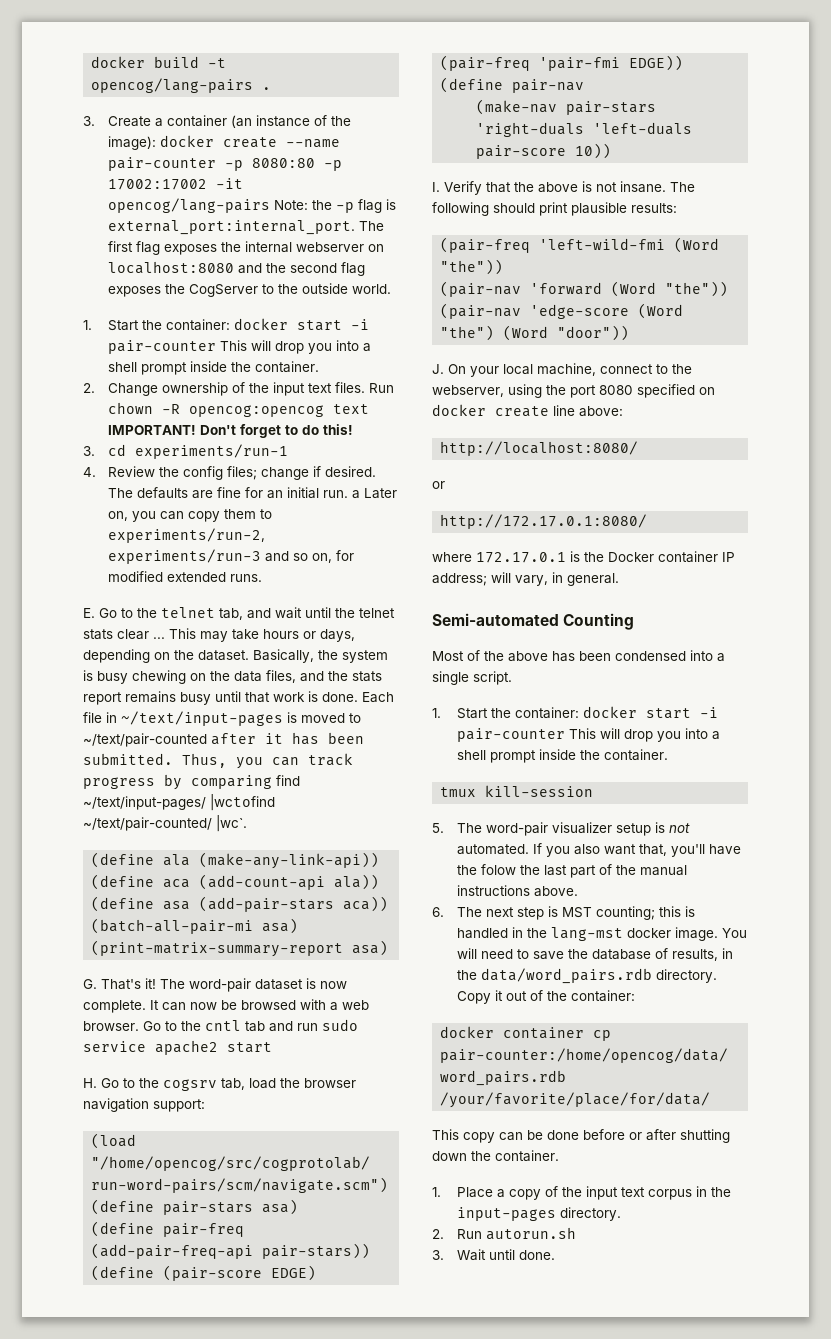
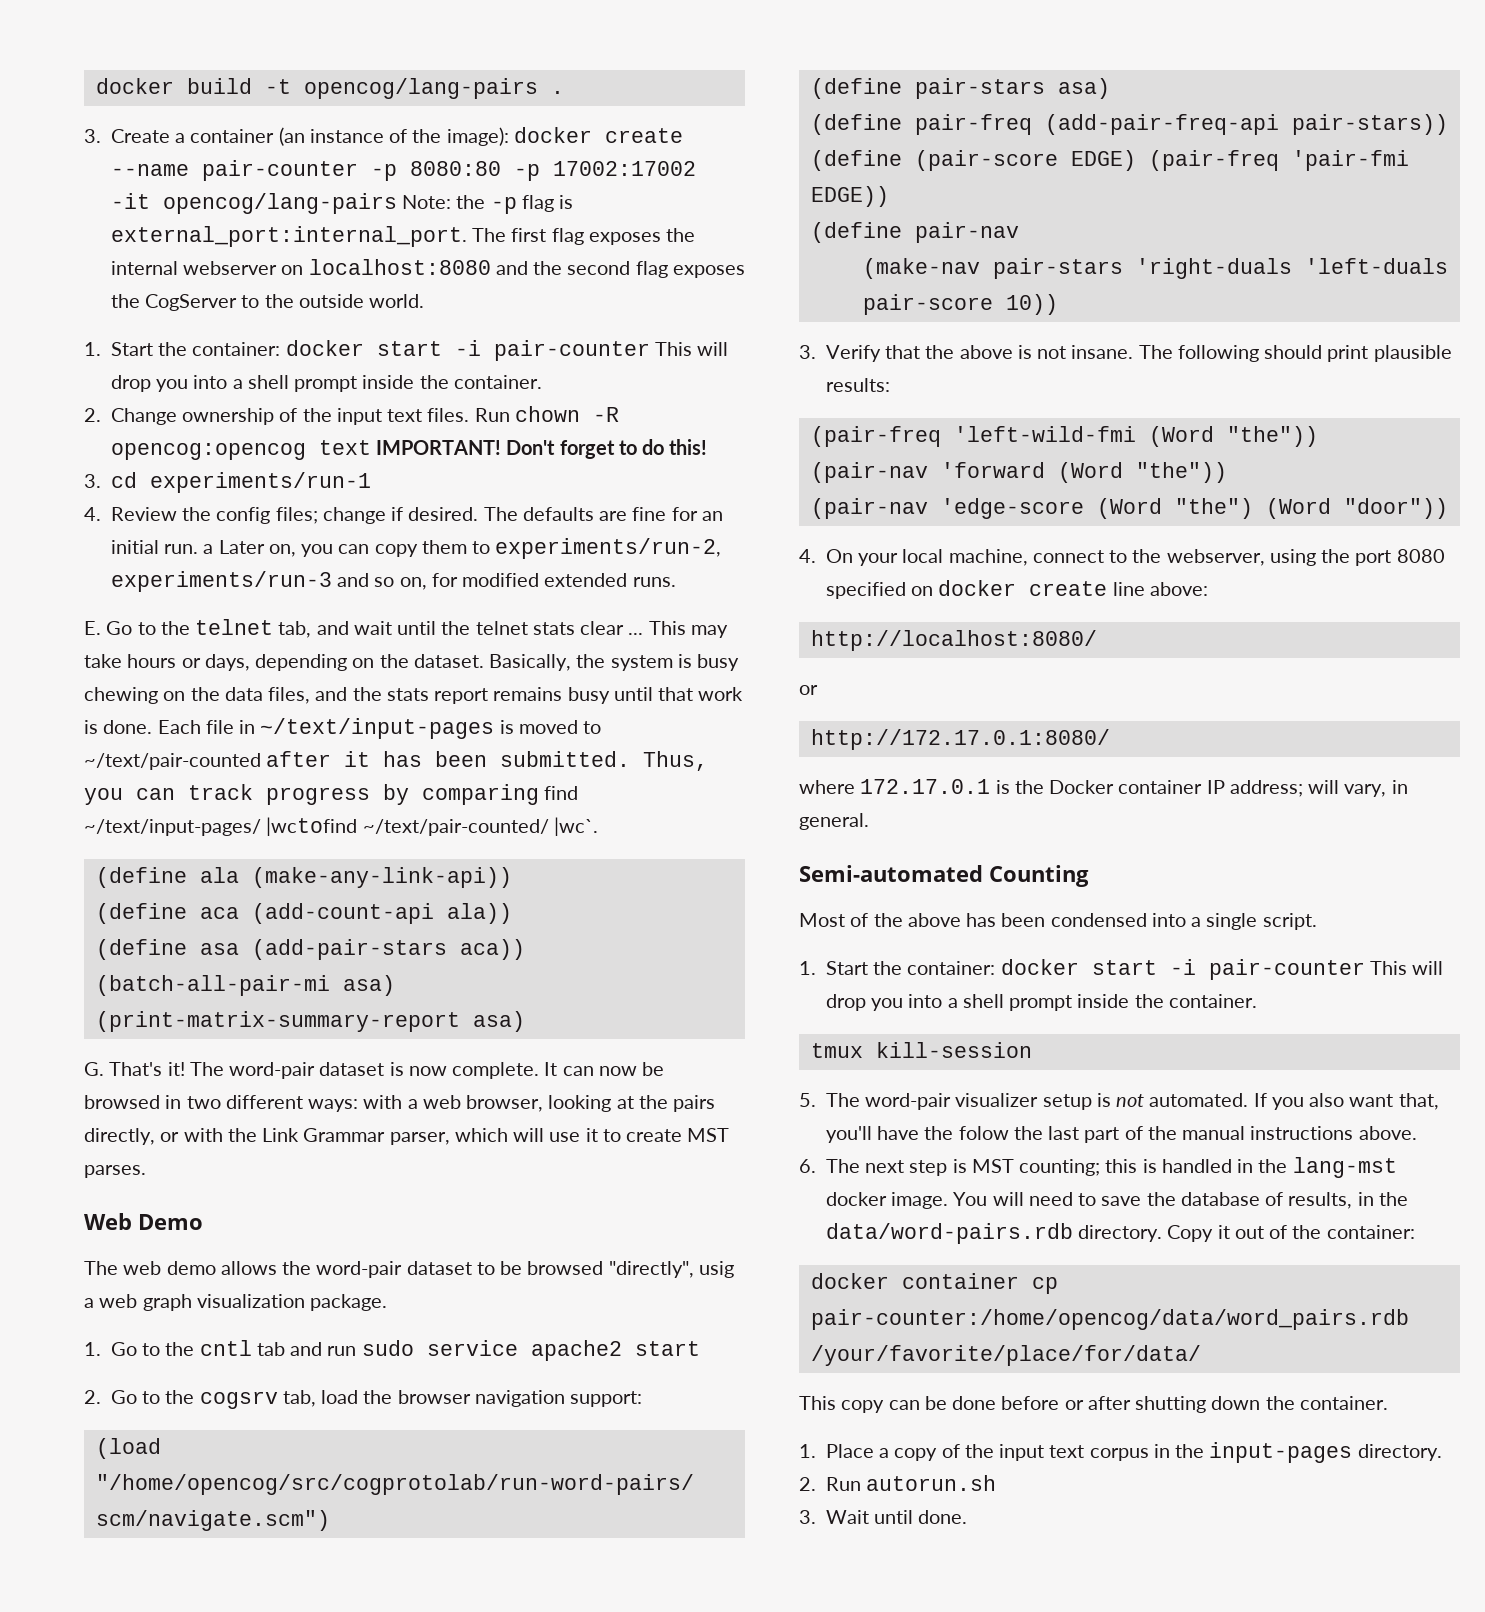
[300,999,369,1011] [83,1021,139,1031] with a web browser. -> [165,1095,716,1112] [84,1128,730,1145] [84,1165,146,1178] [84,1213,203,1230] [84,1261,734,1278] [84,1294,388,1311] [84,1342,101,1356] in two different ways: with a web browser, looking at the pairs directly, or with the Link Grammar parser, which will use it to create MST parses. // Web Demo // The web demo allows the word-pair dataset to be browsed "directly", usig a web graph visualization package. // 1.
[83,1078,97,1088] H. -> [84,1390,101,1404] 2.
[432,182,440,192] I. -> [799,345,816,359] 3.
[432,364,444,374] J. -> [799,549,816,563] 4.
[481,968,653,984] data/word_pairs.rdb -> [825,1223,1073,1244] data/word-pairs.rdb

